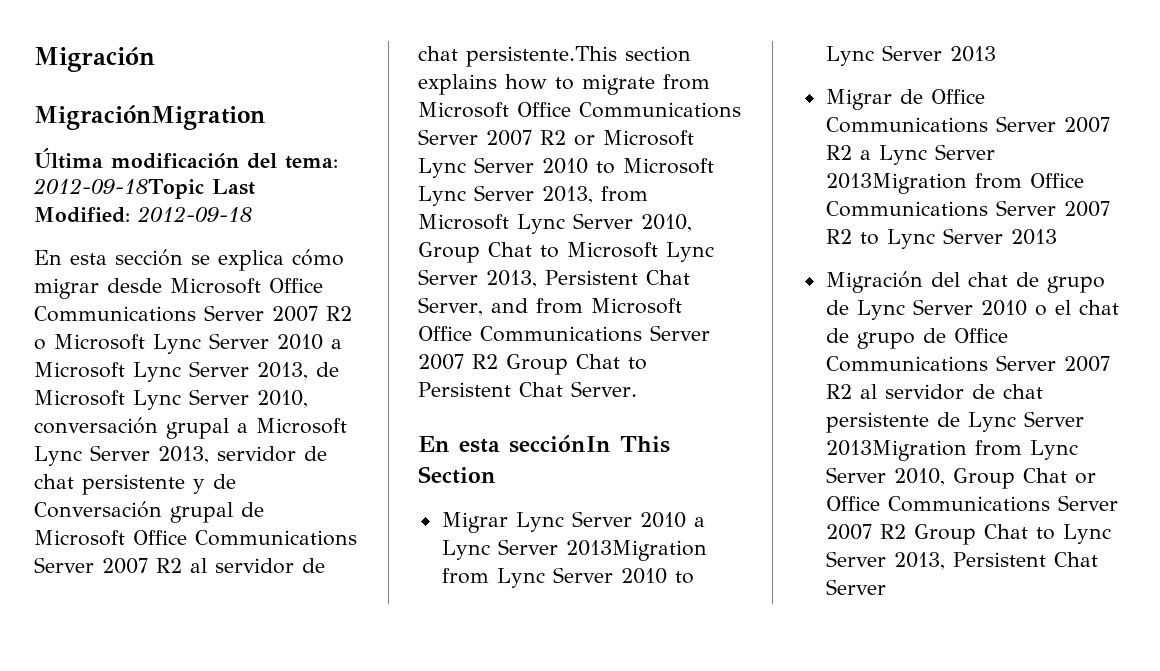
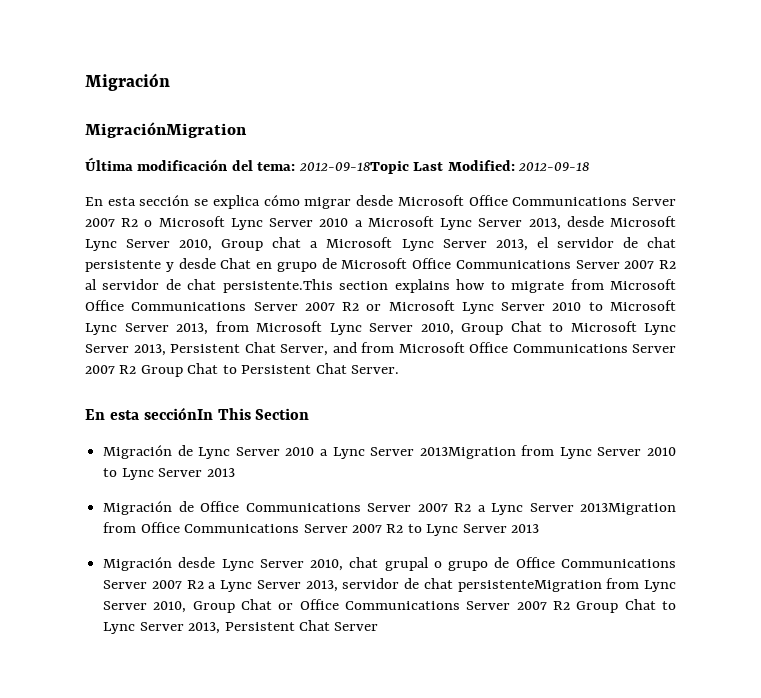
[315,362,339,377] [34,389,308,410] [34,417,347,439] [34,445,209,466] de Microsoft Lync Server 2010, conversación grupal a Microsoft Lync Server 2013, -> [566,216,676,227] [85,237,549,251] desde Microsoft Lync Server 2010, Group chat a Microsoft Lync Server 2013, el
[213,474,236,489] [34,501,233,523] de Conversación grupal -> [178,258,317,272] desde Chat en grupo
[441,512,508,533] Migrar -> [103,445,193,459] Migración de
[825,89,892,110] Migrar -> [103,501,173,515] Migración
[930,272,1105,293] [825,299,1119,320] [825,328,849,343] del chat de grupo de Lync Server 2010 o el chat de -> [178,557,442,571] desde Lync Server 2010, chat grupal o
[859,384,1043,400] [825,411,1084,433] [825,440,967,461] al servidor de chat persistente de Lync Server 2013Migration -> [208,578,602,592] a Lync Server 2013, servidor de chat persistenteMigration

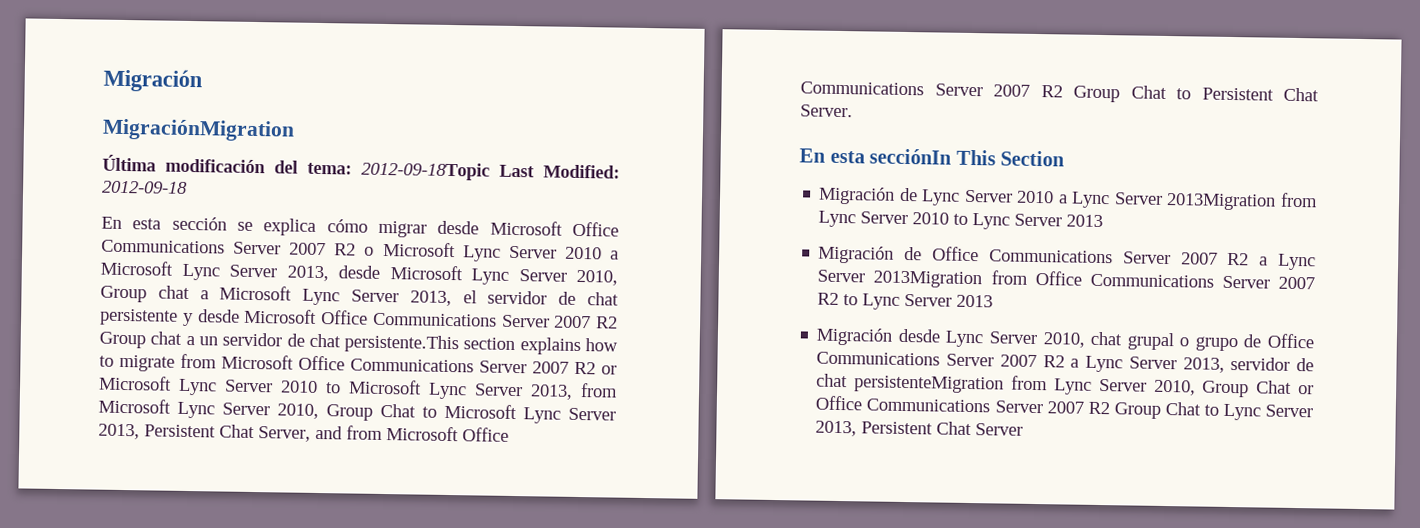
[220,258,676,272] [85,279,97,290] Chat en grupo de Microsoft Office Communications Server 2007 R2 al -> [244,308,618,329] [99,331,218,349] Microsoft Office Communications Server 2007 R2 Group chat a un

